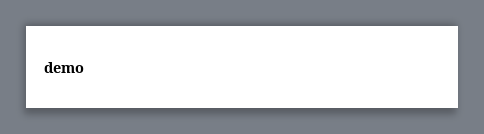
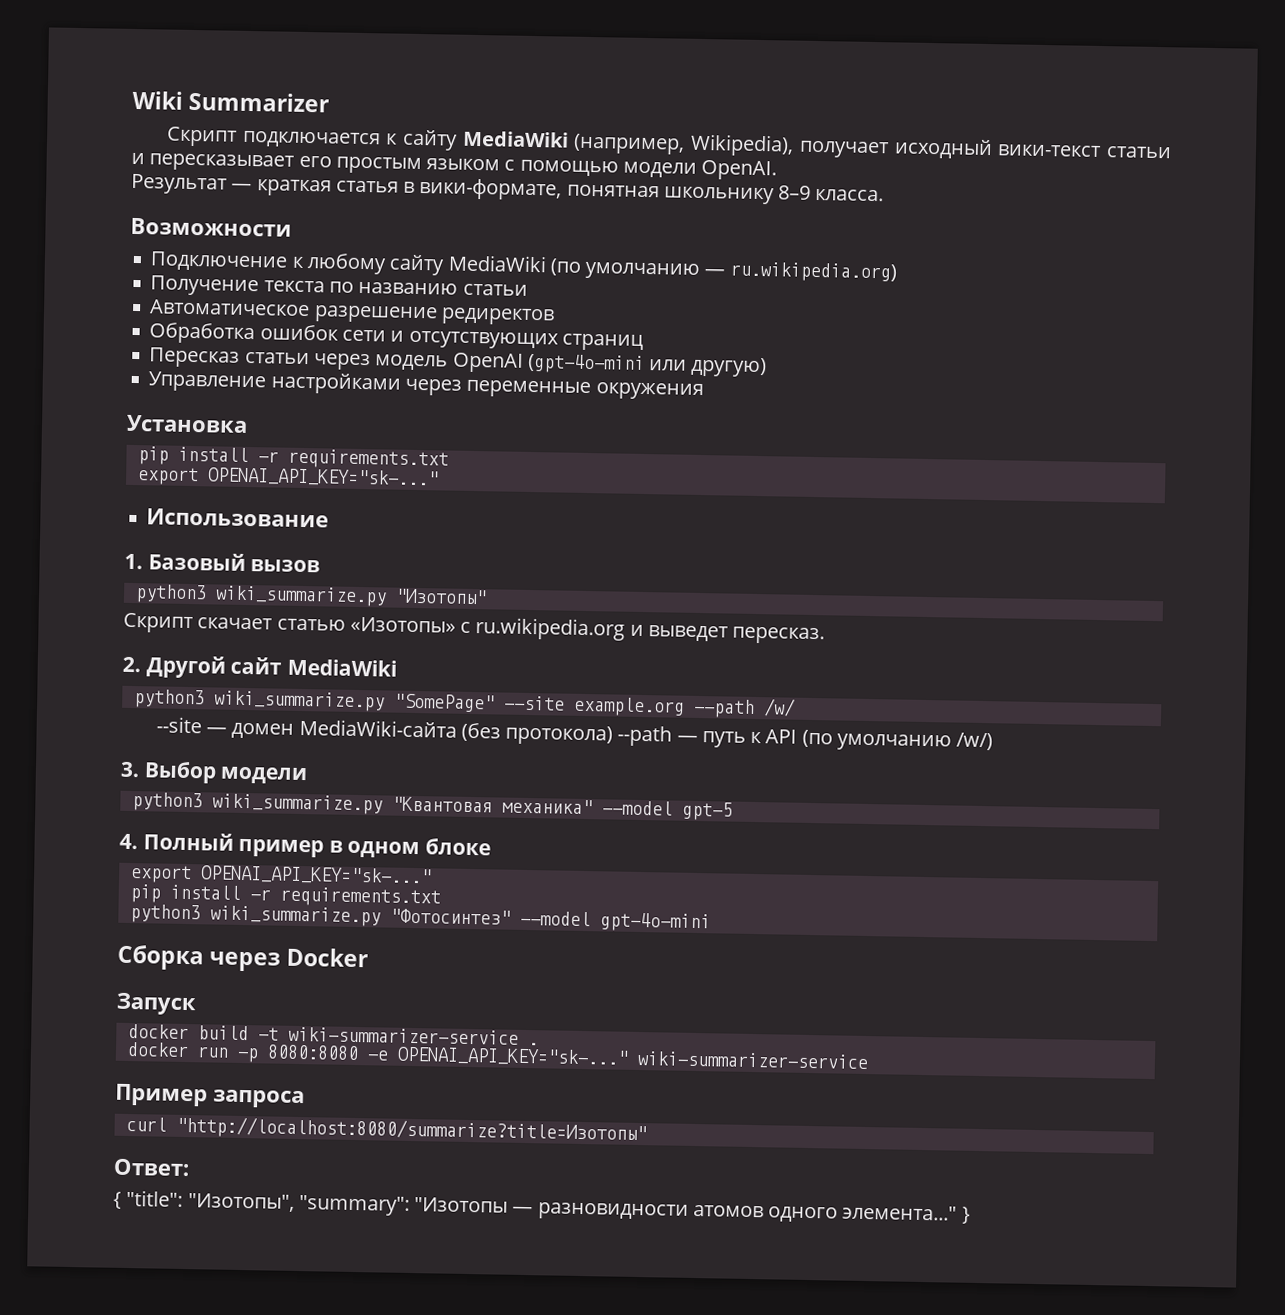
[44,62,84,73] demo -> [132,90,330,113] [165,126,1172,160] [131,152,778,181] [131,173,885,205] [130,217,292,237] [150,251,897,283] [150,275,528,297] [149,299,555,326] [149,322,644,351] [149,347,768,378] [148,371,704,401] [126,414,248,433] [137,446,449,470] [136,467,439,488] [146,508,330,528] [124,552,321,573] [134,584,487,607] [123,612,826,645] [122,655,397,679] [133,689,796,718] [155,716,994,752] [120,761,308,785] [131,792,733,821] [119,832,491,859] [129,865,432,886] [129,884,441,908] [129,903,711,933] [117,944,369,972] [116,992,196,1016] [127,1023,539,1046] [126,1041,869,1070] [115,1083,305,1109] [125,1115,647,1145] [113,1158,190,1177] [113,1189,971,1224] Wiki Summarizer // Скрипт подключается к сайту MediaWiki (например, Wikipedia), получает исходный вики-текст статьи и пересказывает его простым языком с помощью модели OpenAI. // Результат — краткая статья в вики-формате, понятная школьнику 8–9 класса. // Возможности // Подключение к любому сайту MediaWiki (по умолчанию — ru.wikipedia.org) // Получение текста по названию статьи // Автоматическое разрешение редиректов // Обработка ошибок сети и отсутствующих страниц // Пересказ статьи через модель OpenAI (gpt-4o-mini или другую) // Управление настройками через переменные окружения // Установка // pip install -r requirements.txt // export OPENAI_API_KEY="sk-..." // Использование // 1. Базовый вызов // python3 wiki_summarize.py "Изотопы" // Скрипт скачает статью «Изотопы» с ru.wikipedia.org и выведет пересказ. // 2. Другой сайт MediaWiki // python3 wiki_summarize.py "SomePage" --site example.org --path /w/ // --site — домен MediaWiki-сайта (без протокола) --path — путь к API (по умолчанию /w/) // 3. Выбор модели // python3 wiki_summarize.py "Квантовая механика" --model gpt-5 // 4. Полный пример в одном блоке // export OPENAI_API_KEY="sk-..." // pip install -r requirements.txt // python3 wiki_summarize.py "Фотосинтез" --model gpt-4o-mini // Сборка через Docker // Запуск // docker build -t wiki-summarizer-service . // docker run -p 8080:8080 -e OPENAI_API_KEY="sk-..." wiki-summarizer-service // Пример запроса // curl "http://localhost:8080/summarize?title=Изотопы" // Ответ: // { "title": "Изотопы", "summary": "Изотопы — разновидности атомов одного элемента..." }

